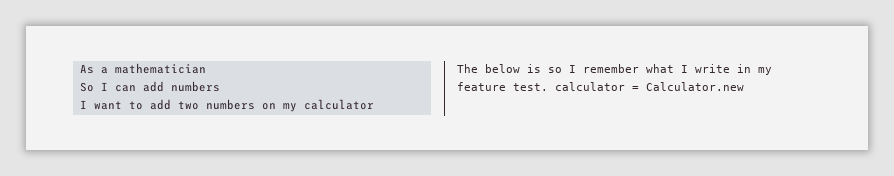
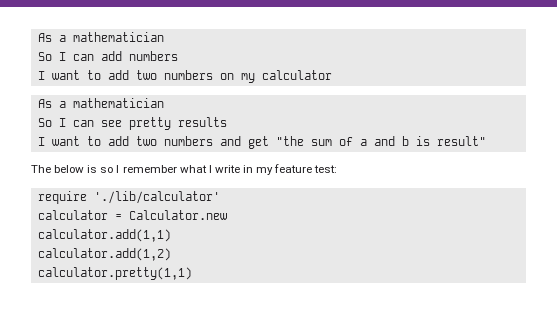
(374, 104) none -> [37,98,164,108] [37,117,227,130] [37,136,486,149] // As a mathematician // So I can see pretty results // I want to add two numbers and get "the sum of a and b is result"
[513,83,548,91] test. -> [314,165,338,173] [37,191,220,204] test: // require './lib/calculator' //
(744, 86) none -> [37,229,171,242] [37,248,171,261] [37,267,192,280] // calculator.add(1,1) // calculator.add(1,2) // calculator.pretty(1,1)

